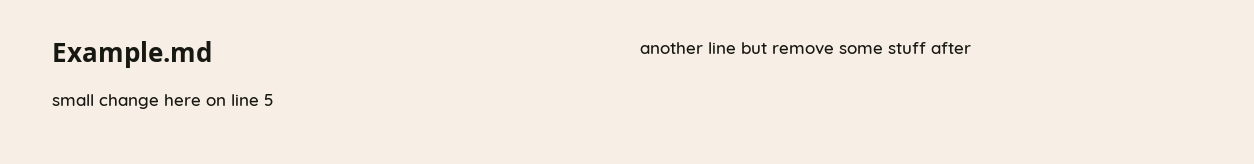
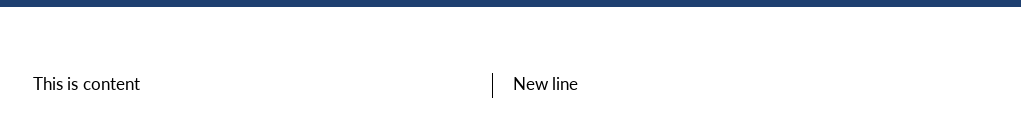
[52,41,212,68] [52,94,274,109] [640,42,971,55] Example.md // small change here on line 5 // another line but remove some stuff after -> [33,77,140,90] [513,77,579,90] This is content // New line

